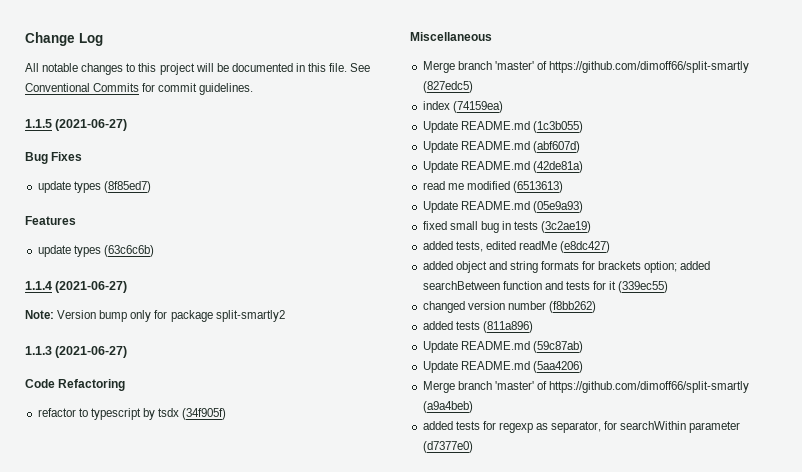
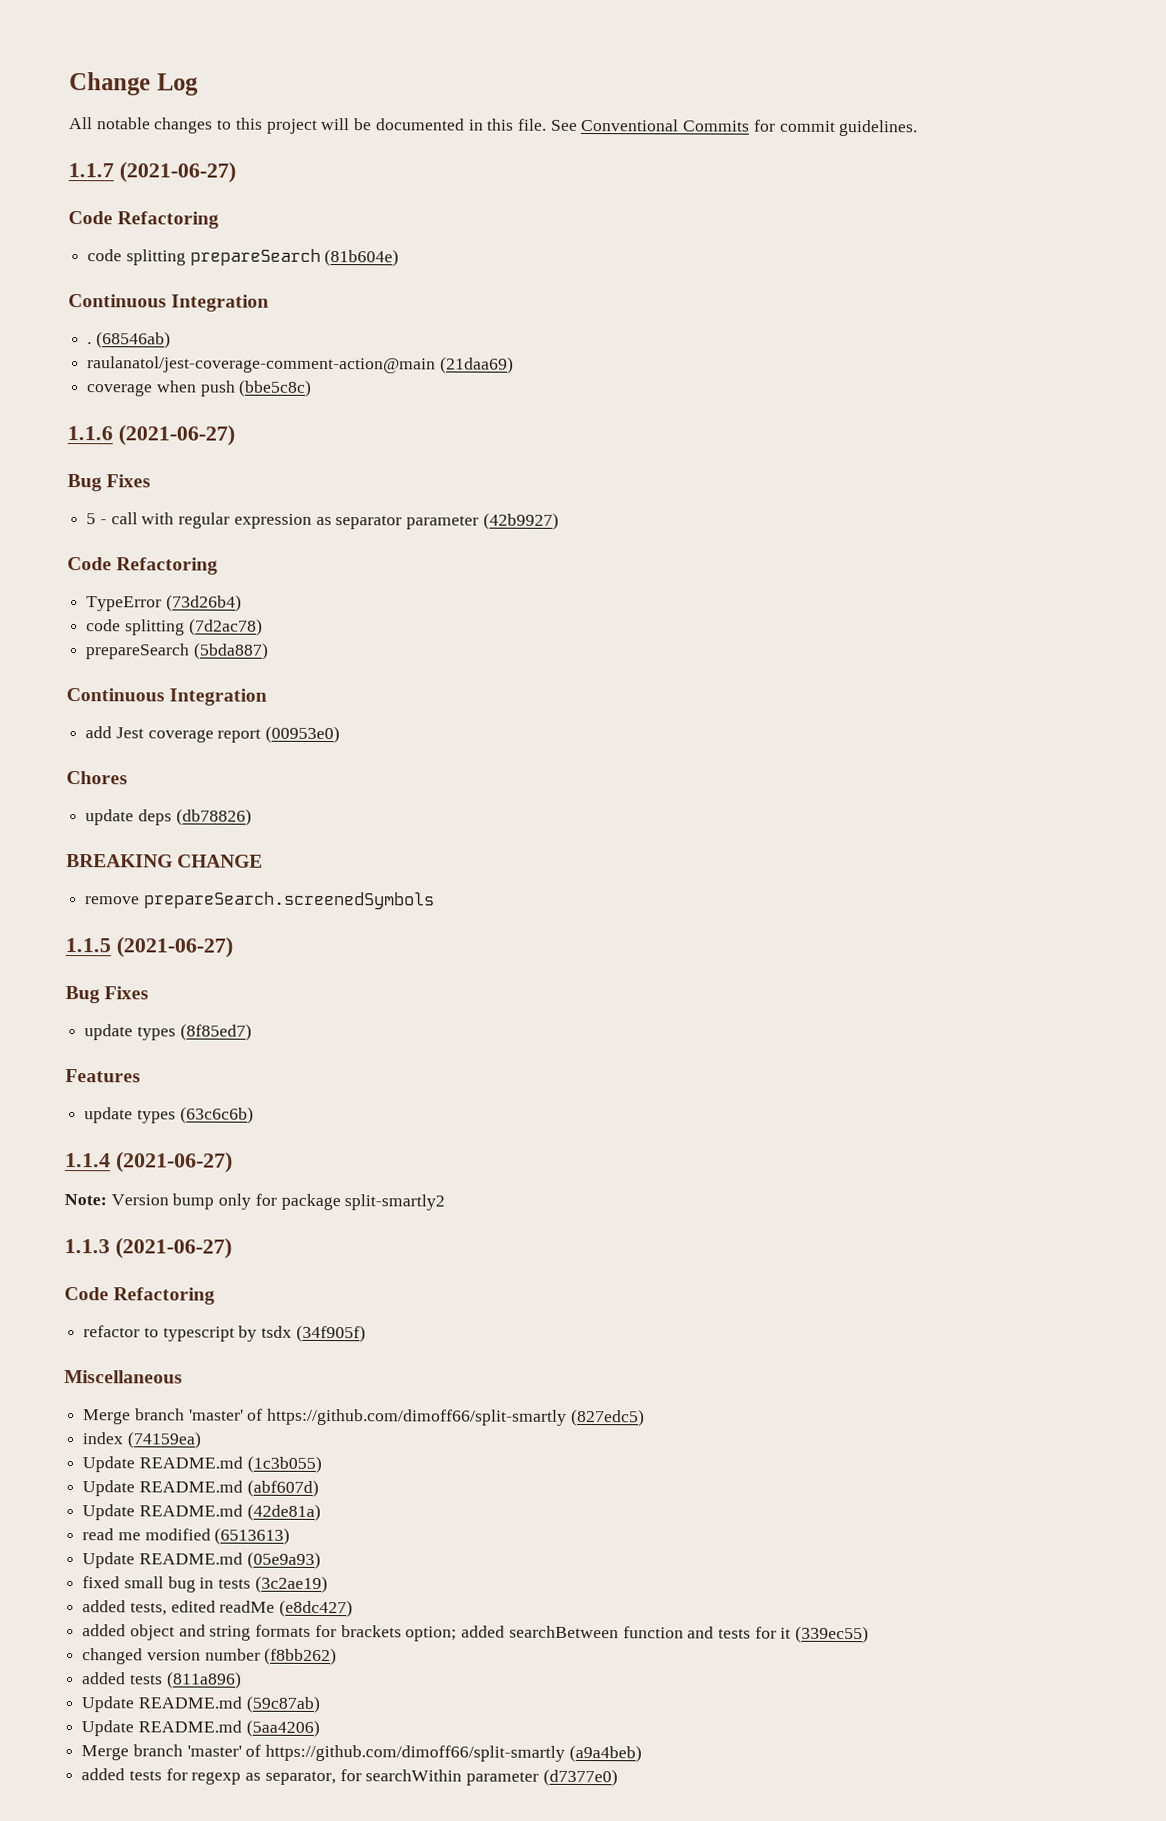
(254, 89) none -> [68,161,236,183] [68,211,220,229] [87,248,400,267] [68,294,270,312] [87,331,171,349] [87,356,514,374] [86,379,313,397] [67,424,235,446] [67,474,152,492] [86,512,559,530] [67,557,219,575] [86,594,242,612] [86,618,263,636] [85,642,269,660] [66,688,268,706] [85,725,341,744] [66,771,128,785] [85,808,252,826] [66,854,264,868] [85,891,435,910] // 1.1.7 (2021-06-27) // Code Refactoring // code splitting prepareSearch (81b604e) // Continuous Integration // . (68546ab) // raulanatol/jest-coverage-comment-action@main (21daa69) // coverage when push (bbe5c8c) // 1.1.6 (2021-06-27) // Bug Fixes // 5 - call with regular expression as separator parameter (42b9927) // Code Refactoring // TypeError (73d26b4) // code splitting (7d2ac78) // prepareSearch (5bda887) // Continuous Integration // add Jest coverage report (00953e0) // Chores // update deps (db78826) // BREAKING CHANGE // remove prepareSearch.screenedSymbols

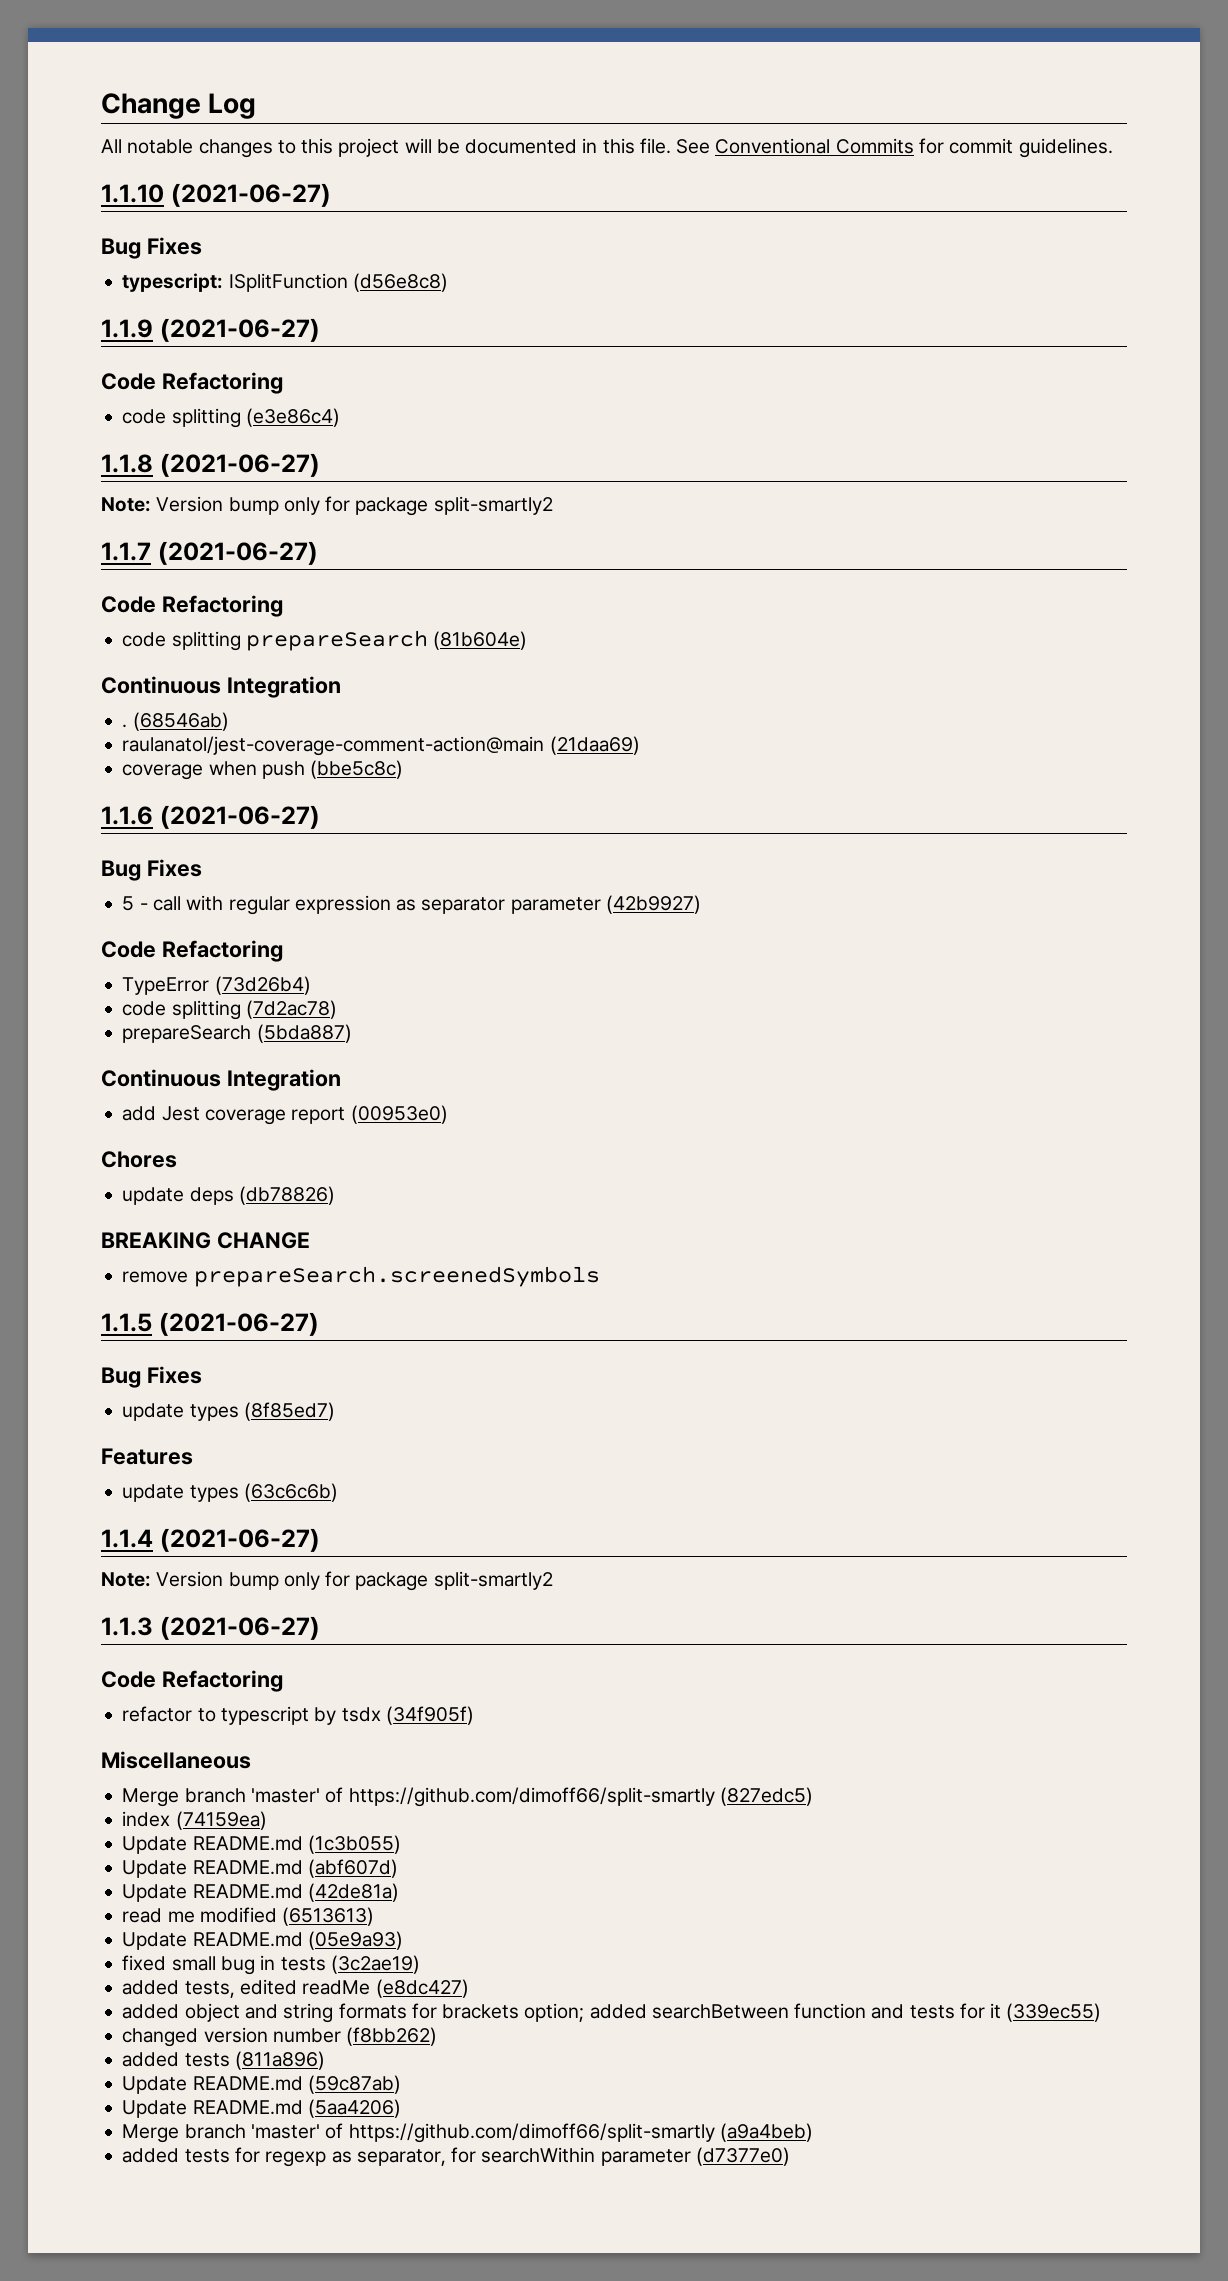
(919, 128) none -> [101,183,331,207] [101,237,202,259] [122,273,448,292] [101,318,320,342] [101,372,283,394] [122,408,340,428] [101,453,320,477] [101,496,553,516] // 1.1.10 (2021-06-27) // Bug Fixes // typescript: ISplitFunction (d56e8c8) // 1.1.9 (2021-06-27) // Code Refactoring // code splitting (e3e86c4) // 1.1.8 (2021-06-27) // Note: Version bump only for package split-smartly2

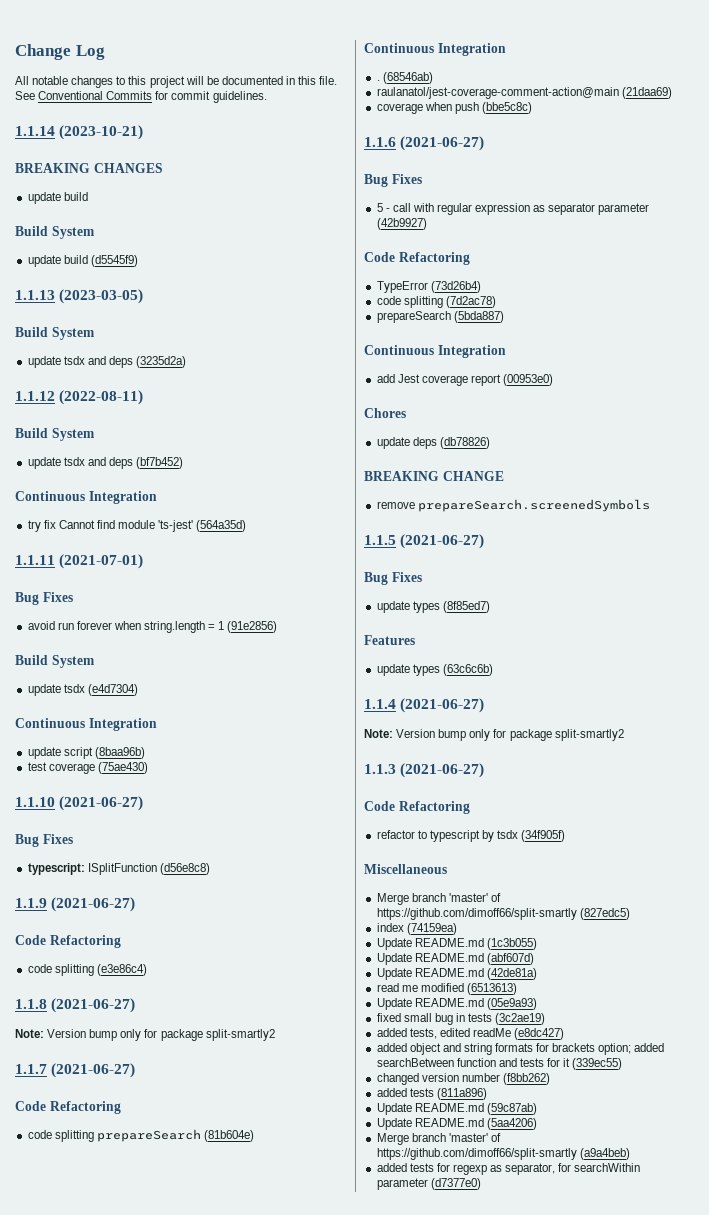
(1113, 148) none -> [15,125,144,140] [15,163,163,173] [27,192,88,204] [15,226,95,239] [27,255,138,267] [15,289,144,304] [15,327,95,340] [27,356,187,368] [15,390,144,405] [15,428,95,441] [27,457,184,469] [15,491,157,504] [27,520,247,532] [15,554,144,569] [15,592,73,605] [27,621,278,633] [15,655,95,668] [27,684,138,696] [15,718,157,731] [27,747,145,759] [27,762,148,774] // 1.1.14 (2023-10-21) // BREAKING CHANGES // update build // Build System // update build (d5545f9) // 1.1.13 (2023-03-05) // Build System // update tsdx and deps (3235d2a) // 1.1.12 (2022-08-11) // Build System // update tsdx and deps (bf7b452) // Continuous Integration // try fix Cannot find module 'ts-jest' (564a35d) // 1.1.11 (2021-07-01) // Bug Fixes // avoid run forever when string.length = 1 (91e2856) // Build System // update tsdx (e4d7304) // Continuous Integration // update script (8baa96b) // test coverage (75ae430)

